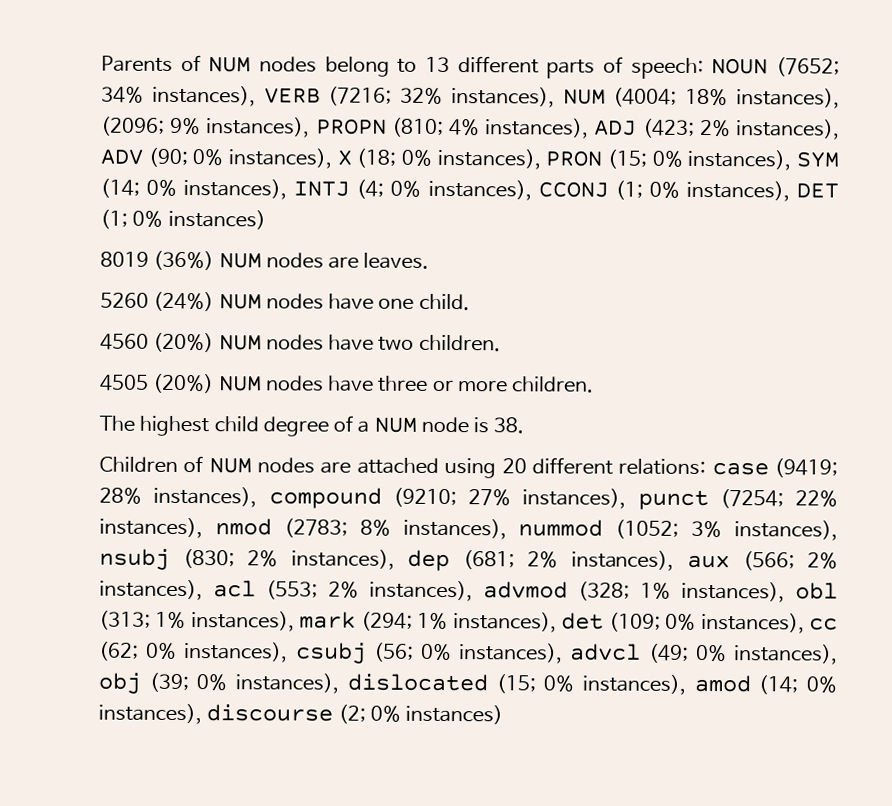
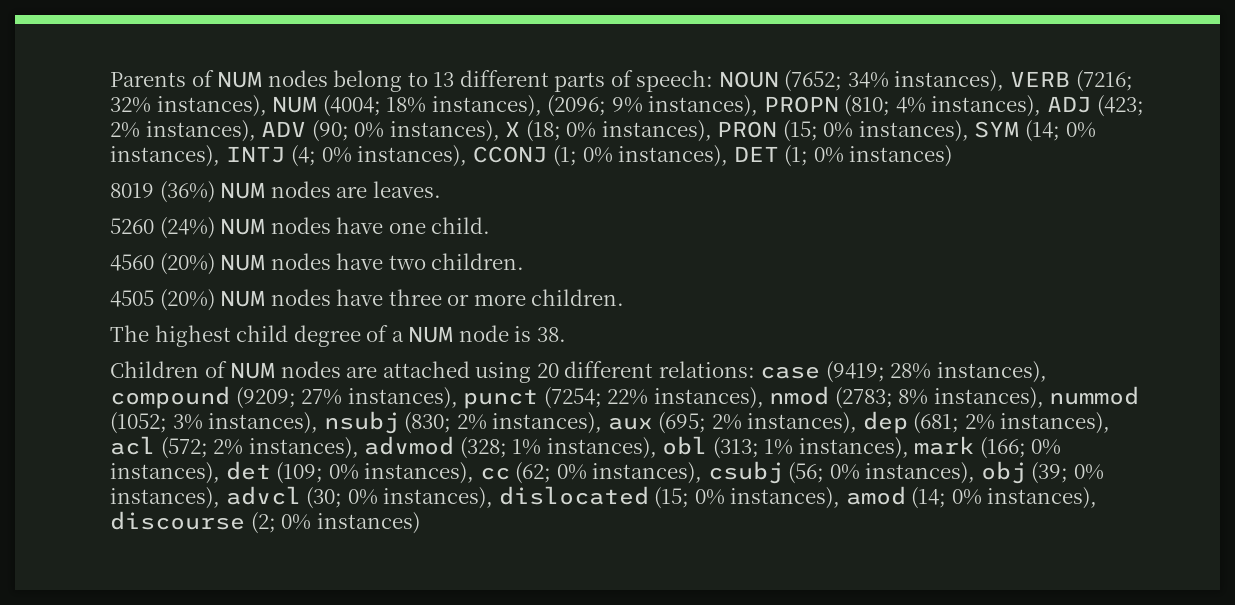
[392,487,457,508] (9210; -> [235,387,296,409] (9209;
[406,549,838,572] [99,579,318,601] dep (681; 2% instances), aux (566; 2% instances), acl (553; -> [607,411,1111,434] [110,436,208,459] aux (695; 2% instances), dep (681; 2% instances), acl (572;
[360,611,449,631] (294; 1% -> [979,437,1062,459] (166; 0%
[570,643,839,665] [98,672,189,694] advcl (49; 0% instances), obj (39; -> [980,461,1105,484] [110,486,343,509] obj (39; 0% instances), advcl (30;

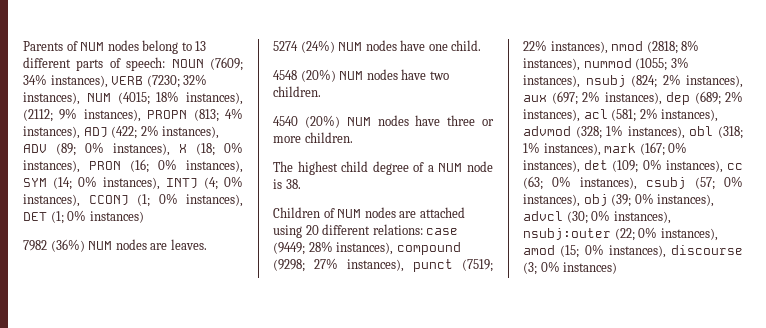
[784,70,843,92] (7652; -> [210,57,244,71] (7609;
[1075,70,1133,92] (7216; -> [146,75,180,88] (7230;
[322,95,381,117] (4004; -> [117,92,150,105] (4015;
[547,95,607,117] (2096; -> [23,109,53,122] (2112;
[844,95,891,117] (810; -> [193,109,219,122] (813;
[1097,95,1145,117] (423; -> [111,126,138,139] (422;
[311,120,349,142] (90; -> [56,143,76,156] (89;
[782,120,818,142] (15; -> [130,159,149,173] (16;
[110,183,154,198] 8019 -> [23,240,47,251] 7982
[110,218,154,234] 5260 -> [273,41,298,51] 5274
[110,254,154,271] 4560 -> [273,70,297,80] 4548
[110,290,154,307] 4505 -> [273,116,298,126] 4540
[825,361,885,383] (9419; -> [273,242,305,255] (9449;
[235,387,296,409] (9209; -> [273,259,305,272] (9298;
[543,387,602,409] (7254; -> [462,259,493,272] (7519;
[834,387,893,409] (2783; -> [646,41,678,54] (2818;
[110,412,167,434] (1052; -> [635,58,668,71] (1055;
[404,412,452,434] (830; -> [631,75,657,88] (824;
[658,412,707,434] (695; -> [551,91,578,105] (697;
[913,412,960,434] (681; -> [694,91,721,105] (689;
[160,437,208,459] (572; -> [611,109,637,122] (581;
[712,437,759,459] (313; -> [718,126,743,139] (318;
[979,437,1026,459] (166; -> [639,142,665,156] (167;
[515,462,552,484] (62; -> [523,176,543,190] (63;
[788,462,825,484] (56; -> [695,177,715,190] (57;
[498,486,1098,509] [110,511,276,534] dislocated (15; 0% instances), amod (14; 0% instances), discourse (2; -> [523,227,718,241] [523,244,743,258] [523,262,537,275] nsubj:outer (22; 0% instances), amod (15; 0% instances), discourse (3;

